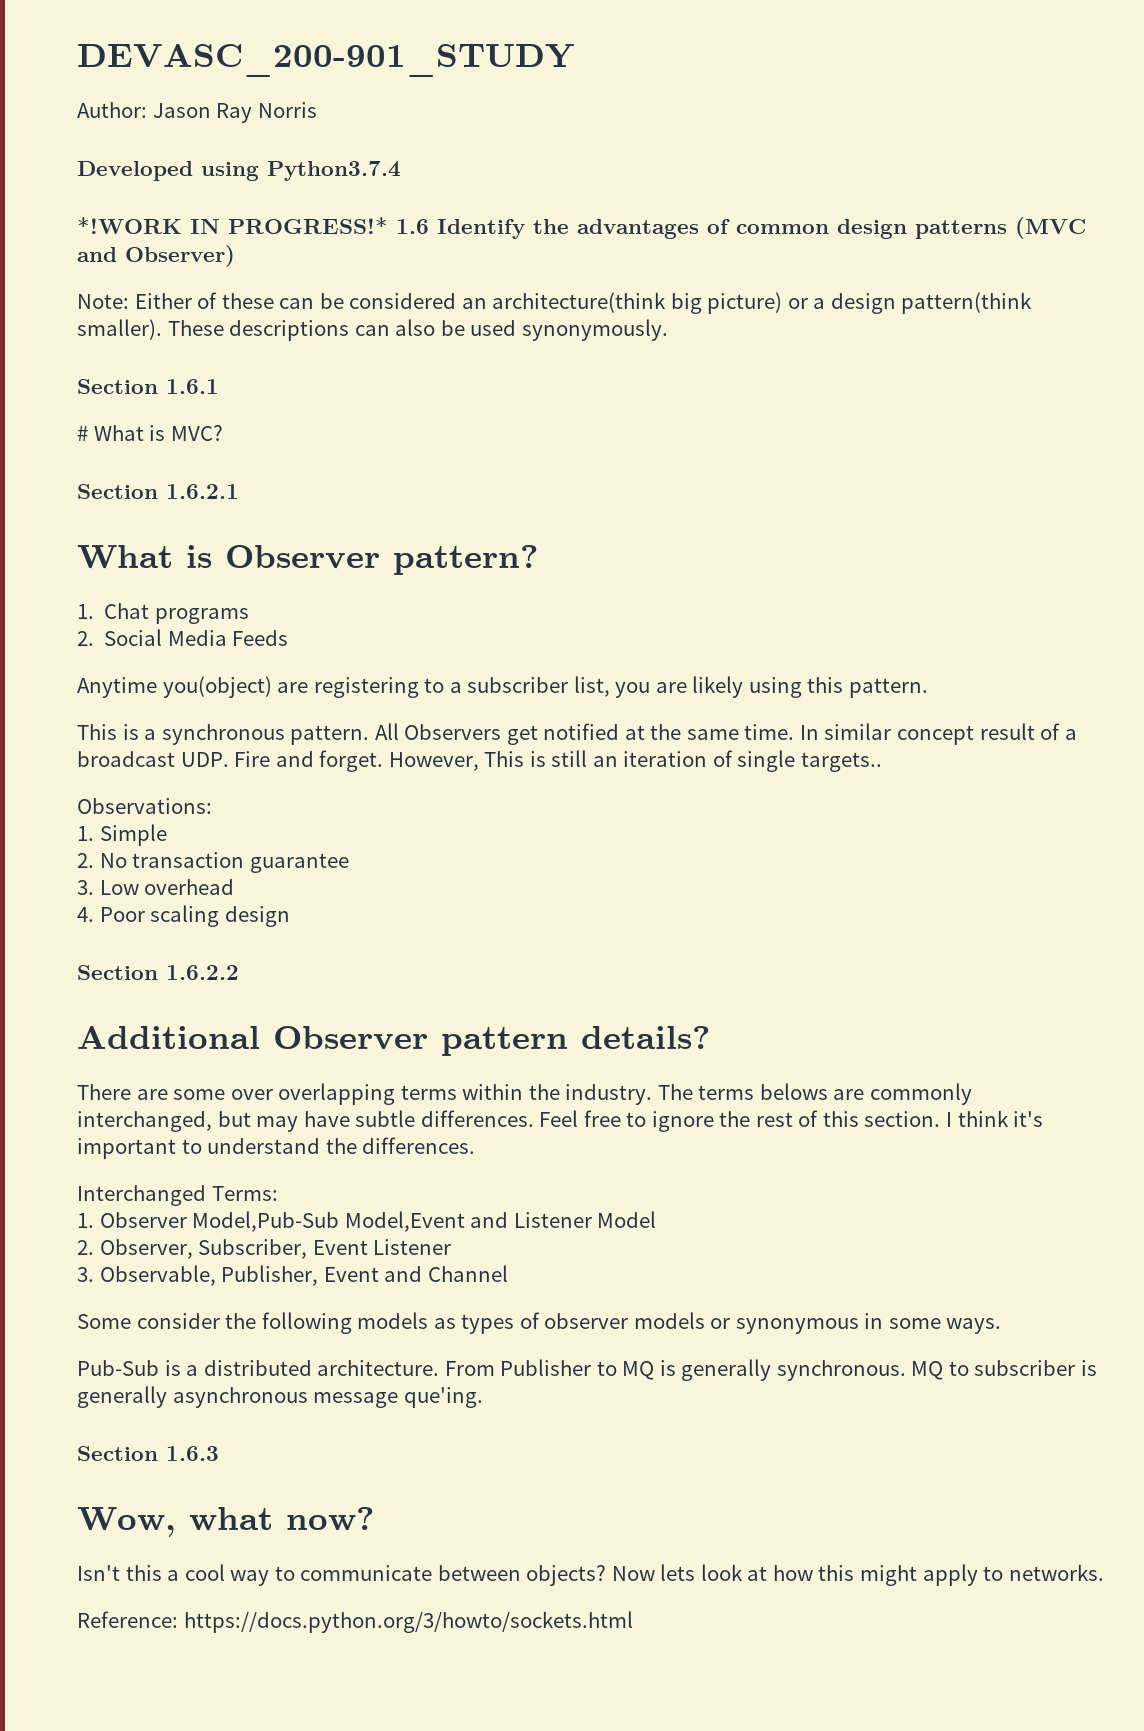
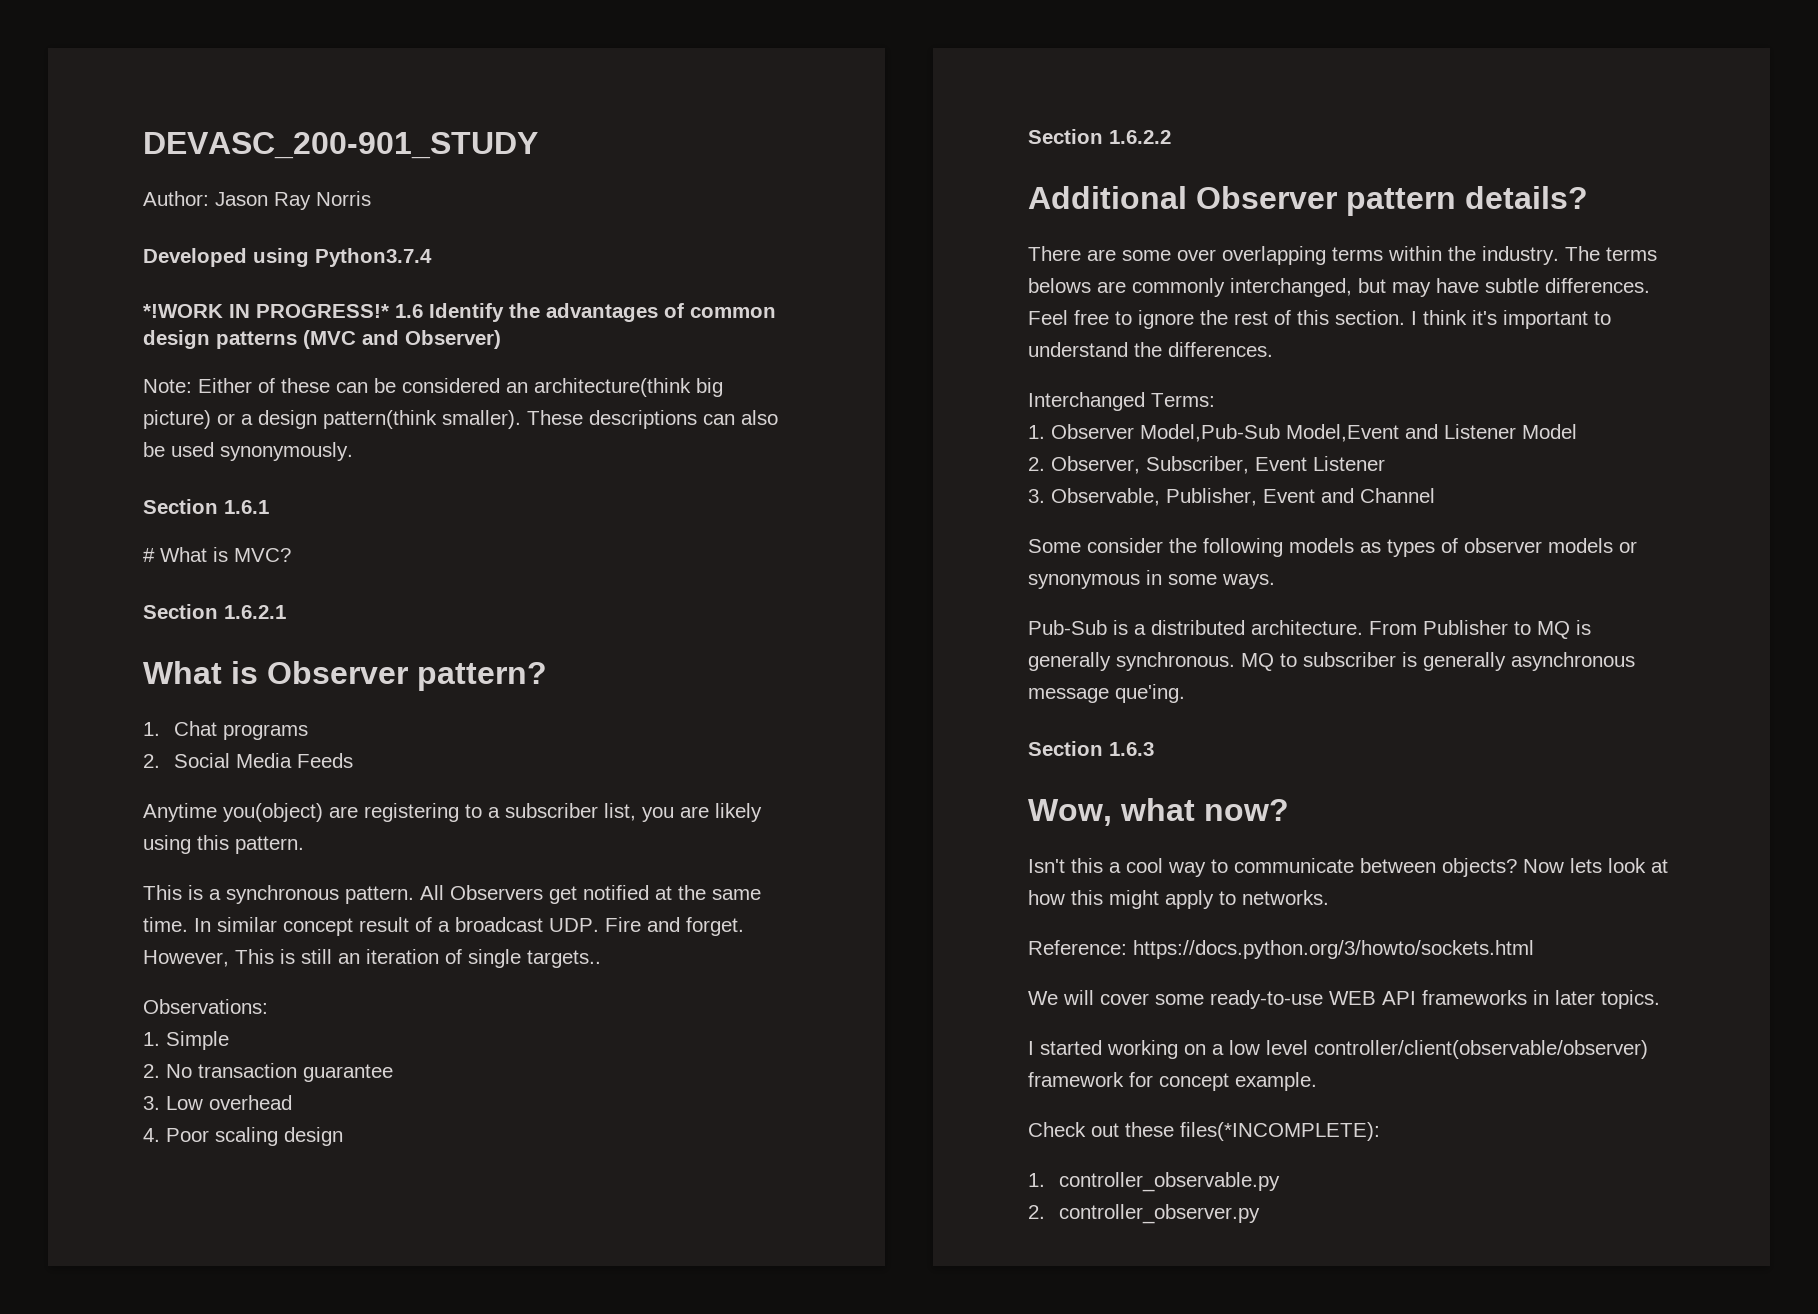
(633, 1622) none -> [1028,990,1660,1009] [1028,1040,1648,1059] [1028,1072,1317,1091] [1028,1122,1380,1141] [1028,1172,1281,1192] [1028,1204,1261,1224] // We will cover some ready-to-use WEB API frameworks in later topics. // I started working on a low level controller/client(observable/observer) framework for concept example. // Check out these files(*INCOMPLETE): // 1. controller_observable.py // 2. controller_observer.py

